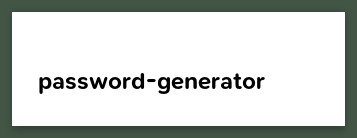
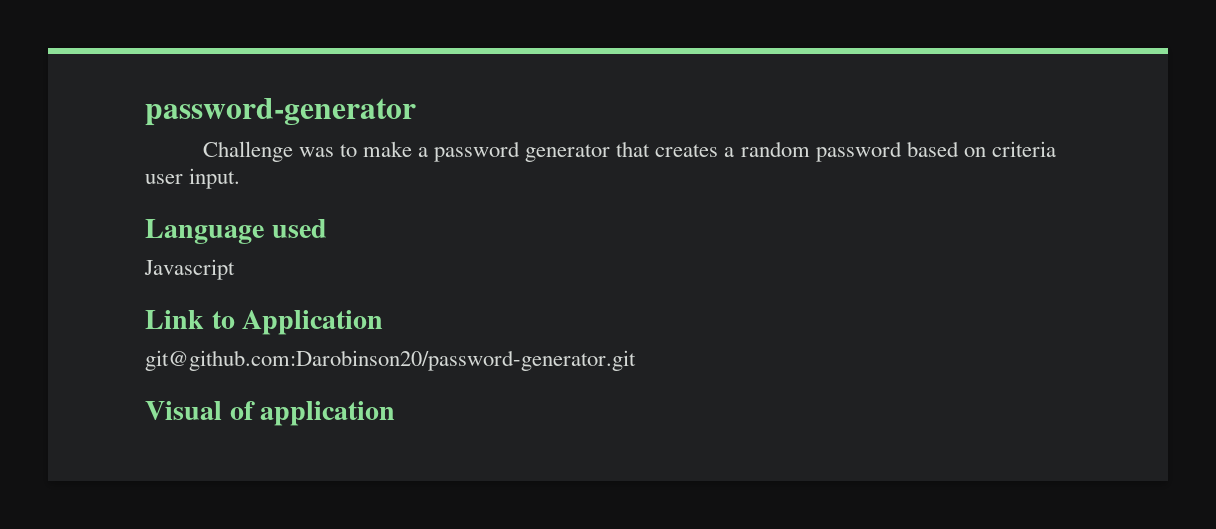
(265, 83) none -> [202,141,1056,162] [145,168,241,189] [145,219,327,244] [144,259,235,280] [145,310,384,335] [145,350,636,371] [145,401,396,426] // Challenge was to make a password generator that creates a random password based on criteria user input. // Language used // Javascript // Link to Application // git@github.com:Darobinson20/password-generator.git // Visual of application

